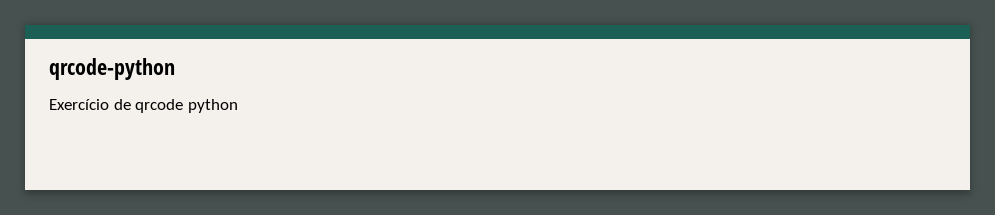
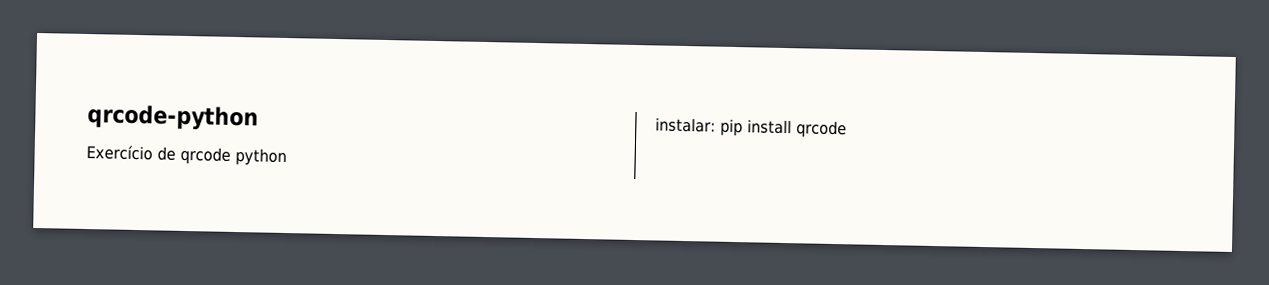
(238, 106) none -> [655,117,847,139] // instalar: pip install qrcode

